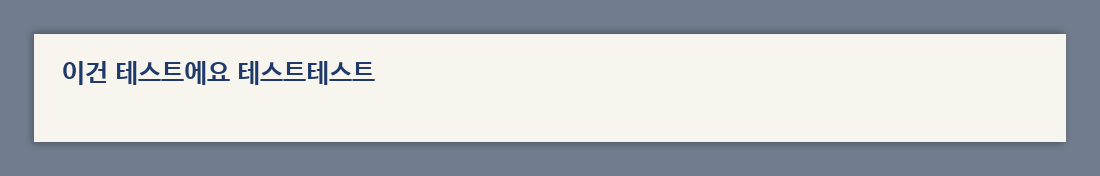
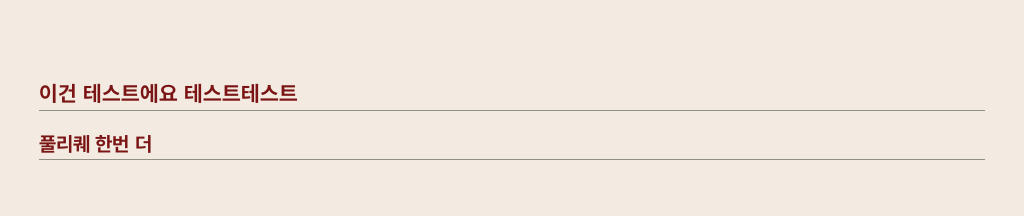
(375, 73) none -> [39,135,152,153] // 풀리퀘 한번 더

